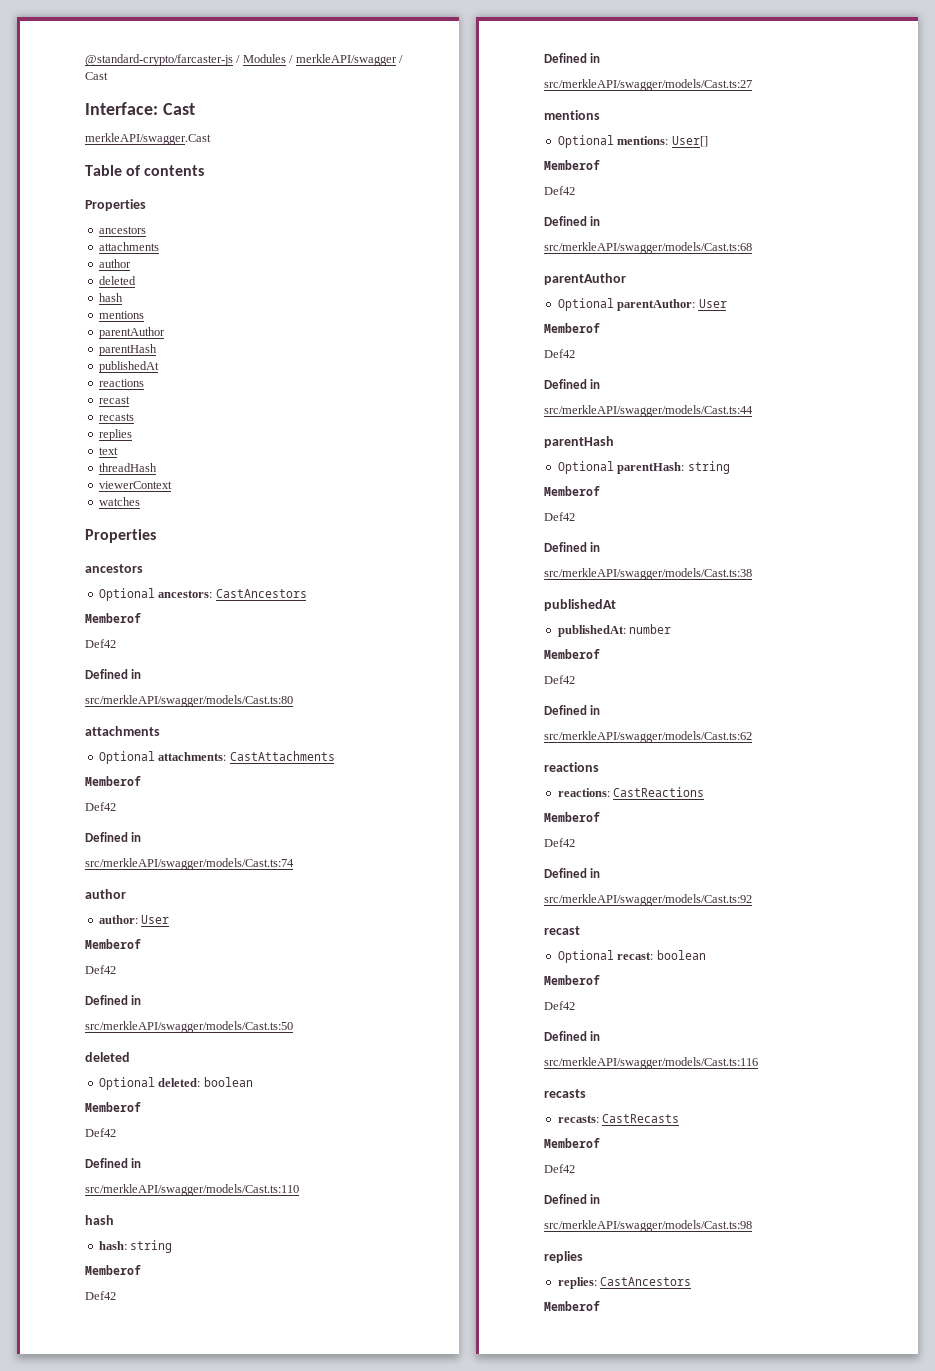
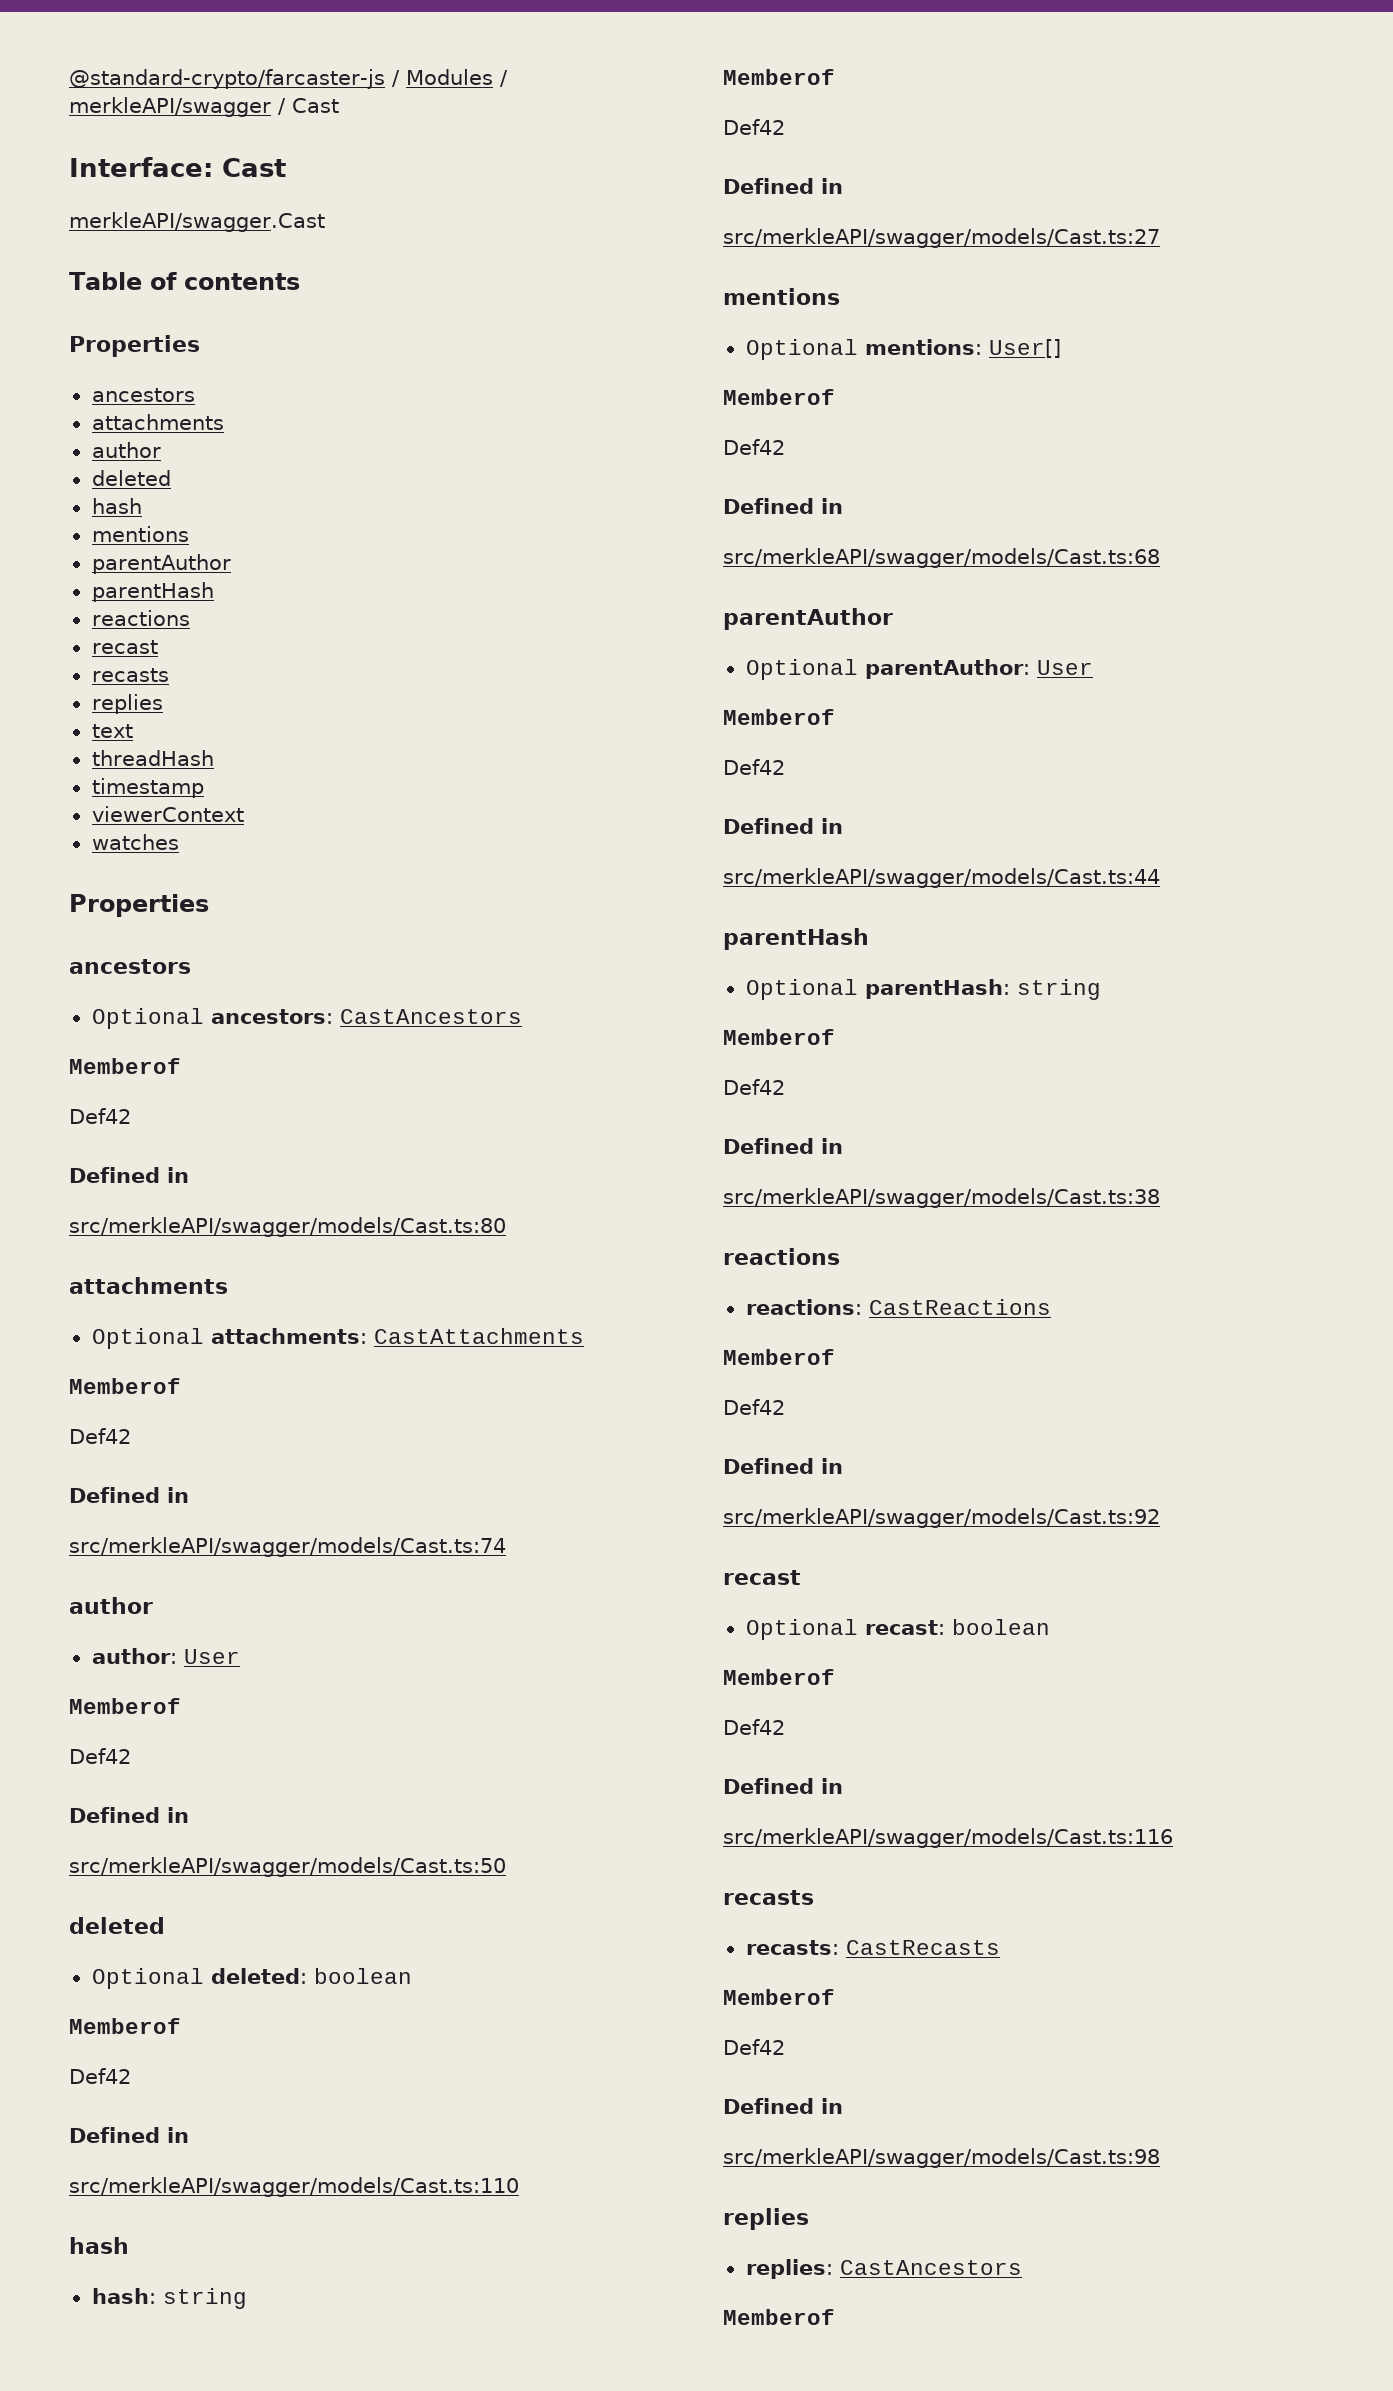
[98,361,159,373] // publishedAt -> (214, 592) none
(157, 467) none -> [91,778,204,798] // timestamp
[544,599,616,611] [557,624,672,637] [544,649,600,659] [544,675,575,684] [544,705,601,715] [544,731,752,743] // publishedAt // publishedAt: number // Memberof // Def42 // Defined in // src/merkleAPI/swagger/models/Cast.ts:62 -> (1160, 1198) none

